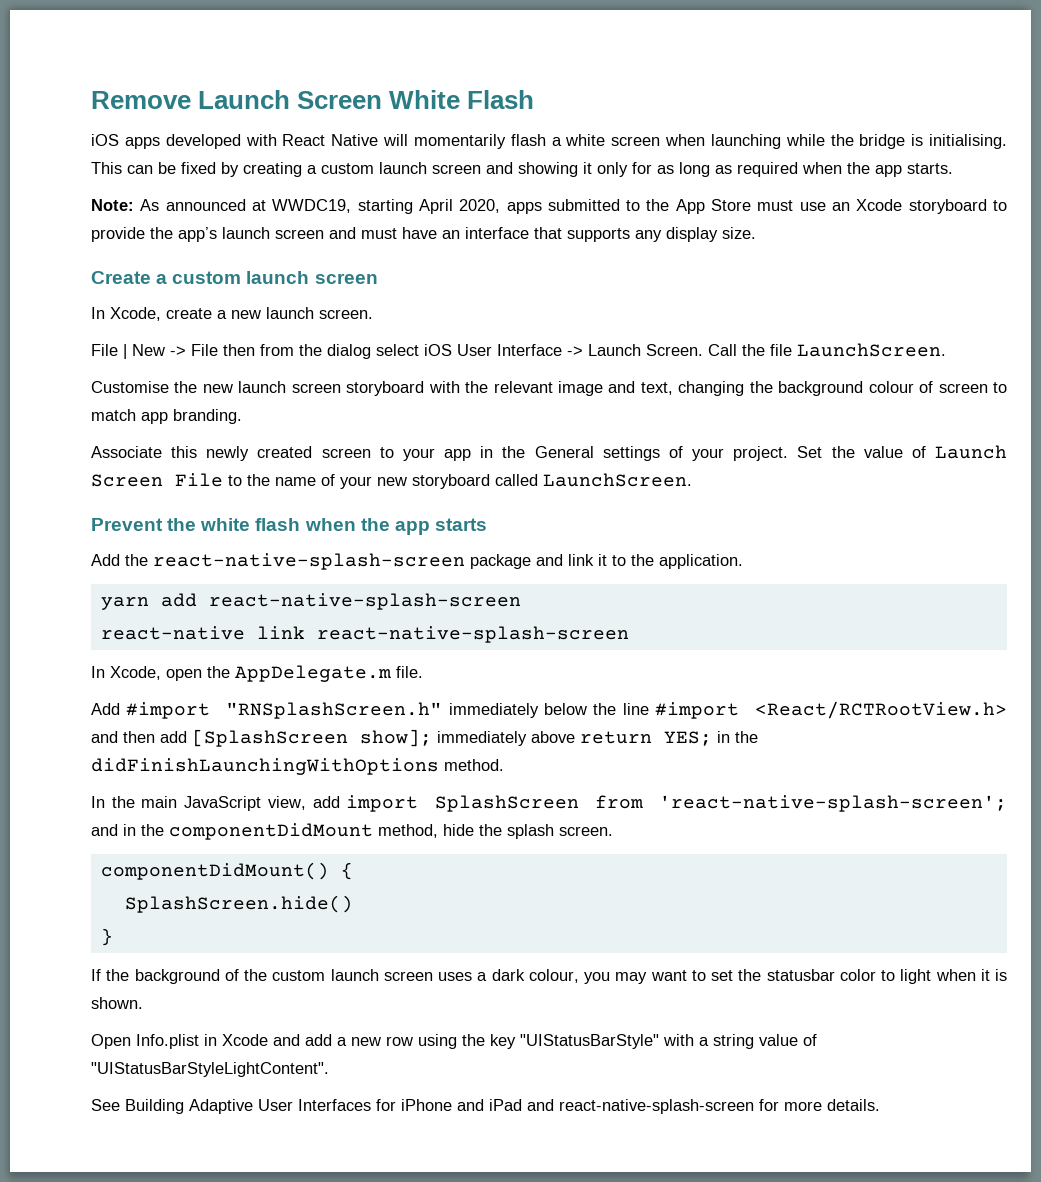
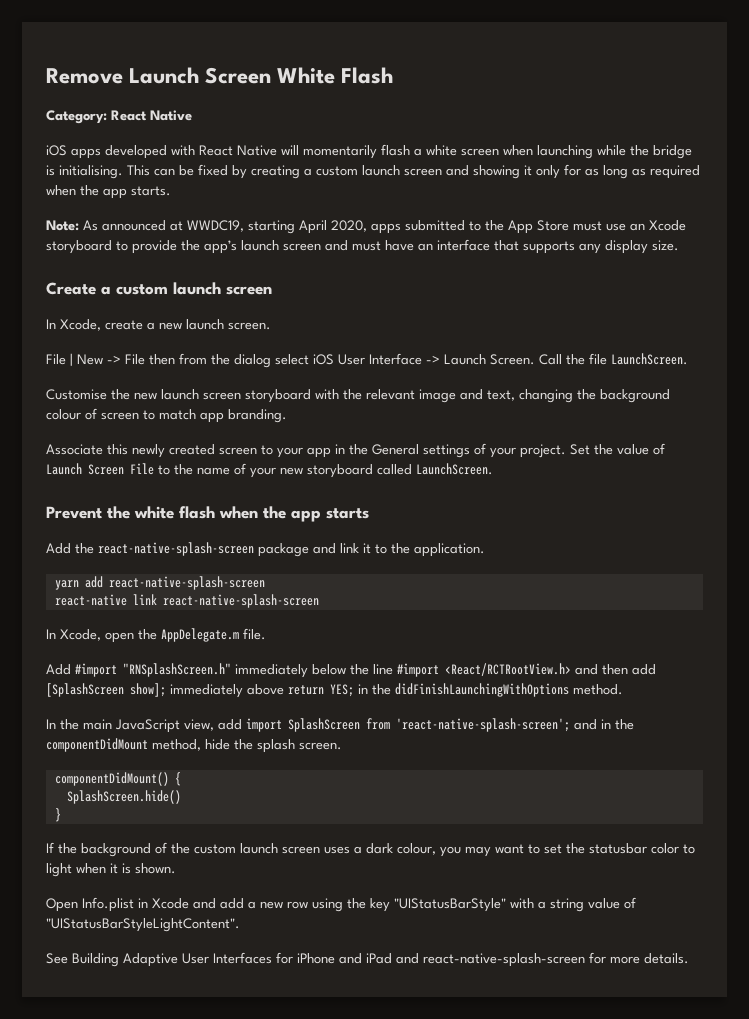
(535, 99) none -> [46,110,192,124] // Category: React Native

